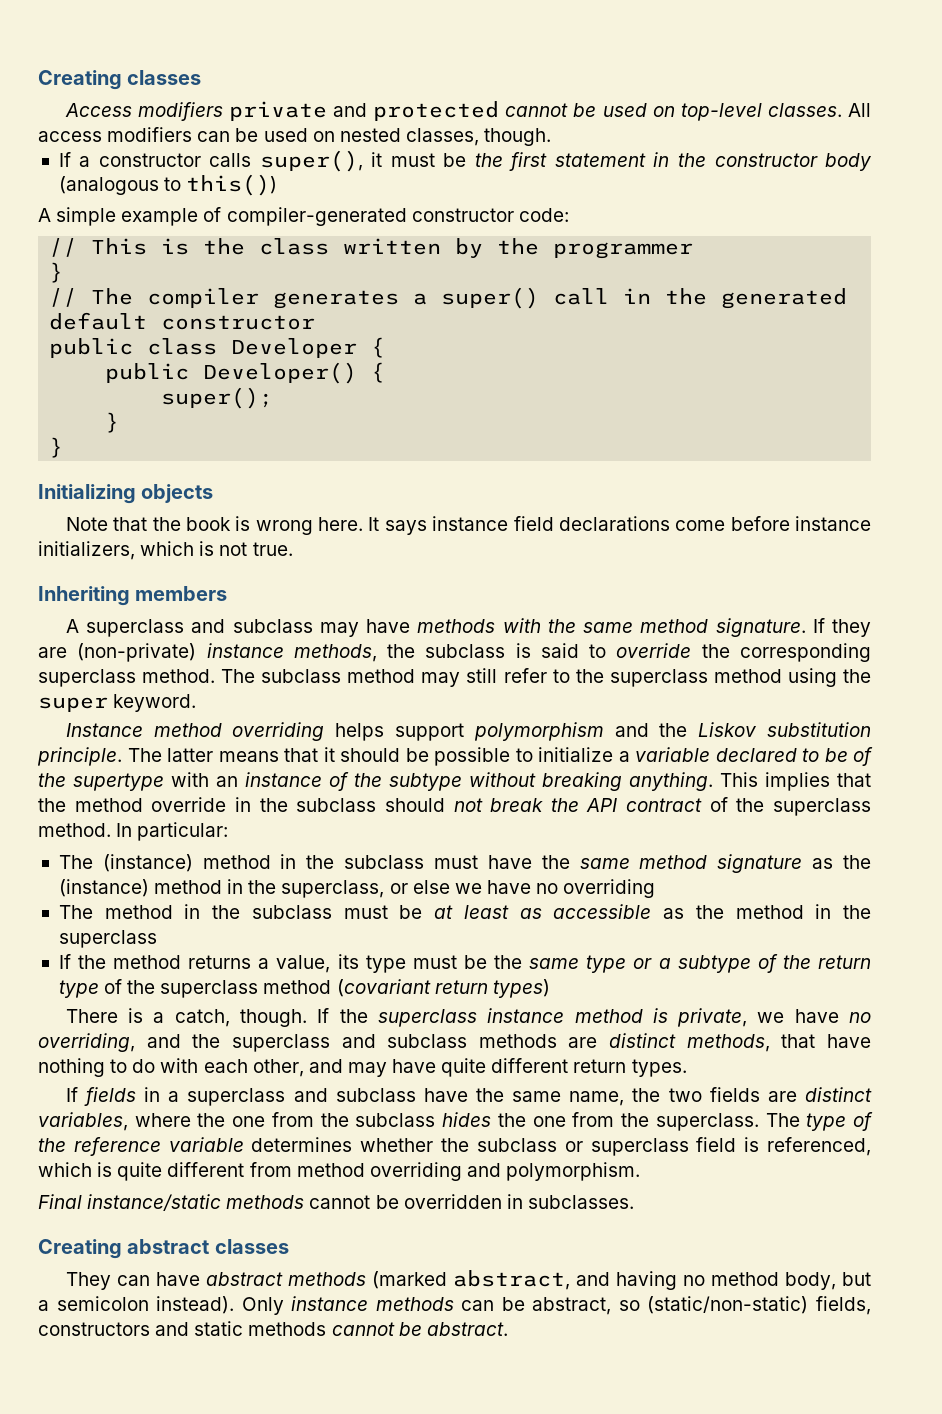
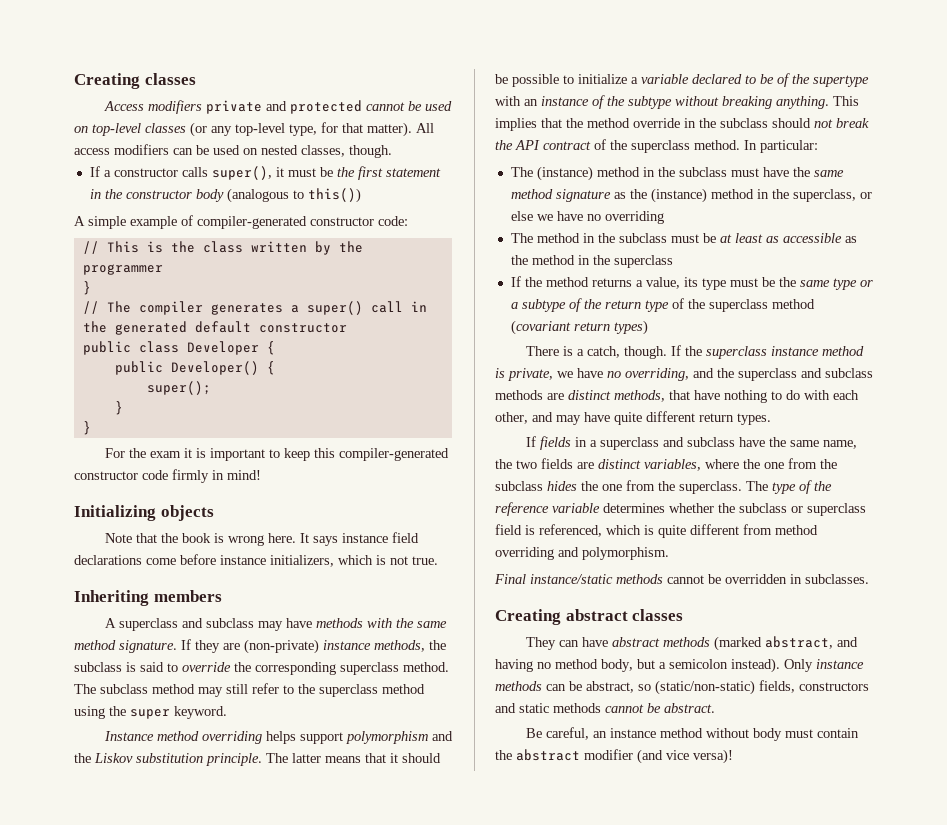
[767,103,842,117] classes. -> [145,122,412,137] classes (or any top-level type, for that matter).
(64, 447) none -> [104,448,449,461] [74,469,261,483] // For the exam it is important to keep this compiler-generated constructor code firmly in mind!
(508, 1329) none -> [525,727,859,741] [495,749,733,764] // Be careful, an instance method without body must contain the abstract modifier (and vice versa)!

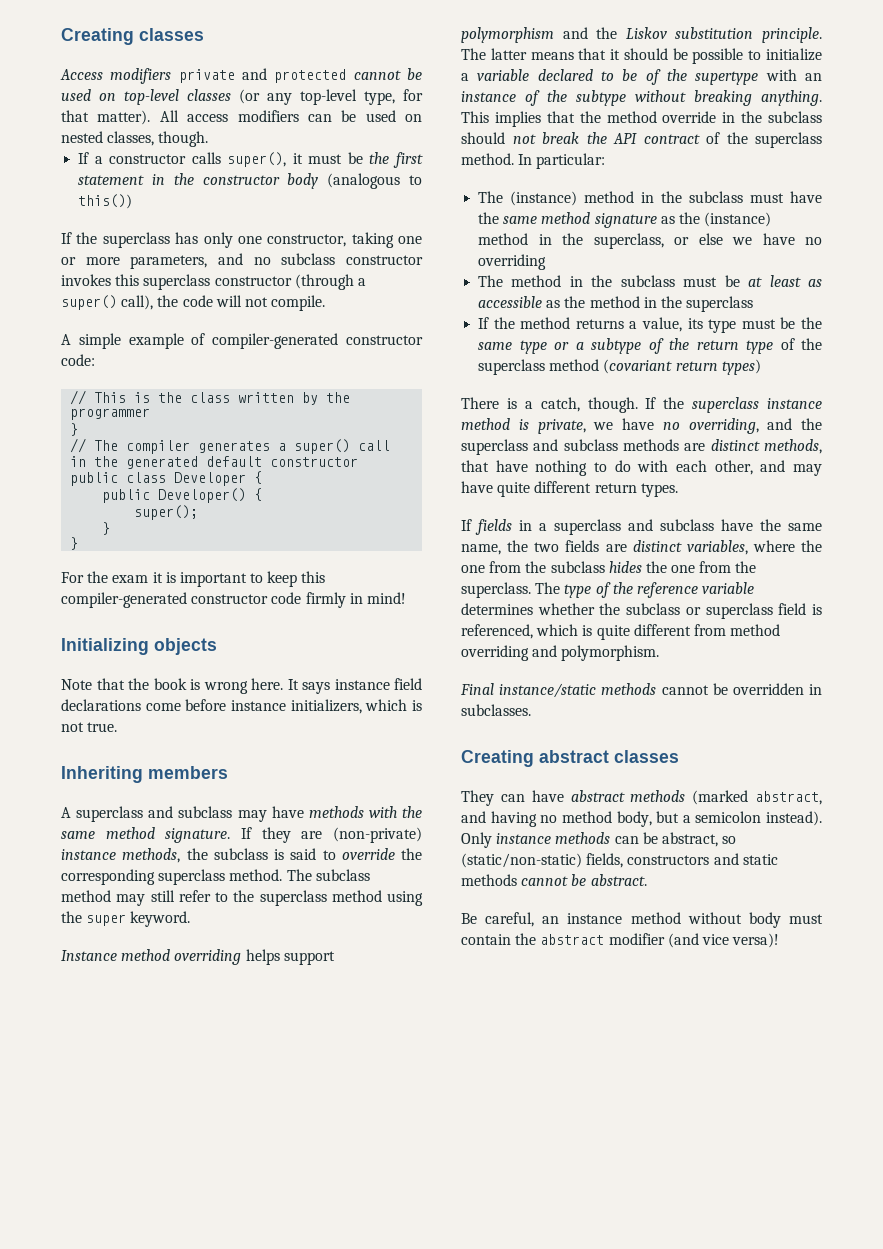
(361, 195) none -> [61,232,422,248] [61,253,423,269] [61,274,366,290] [61,295,326,311] // If the superclass has only one constructor, taking one or more parameters, and no subclass constructor invokes this superclass constructor (through a super() call), the code will not compile.

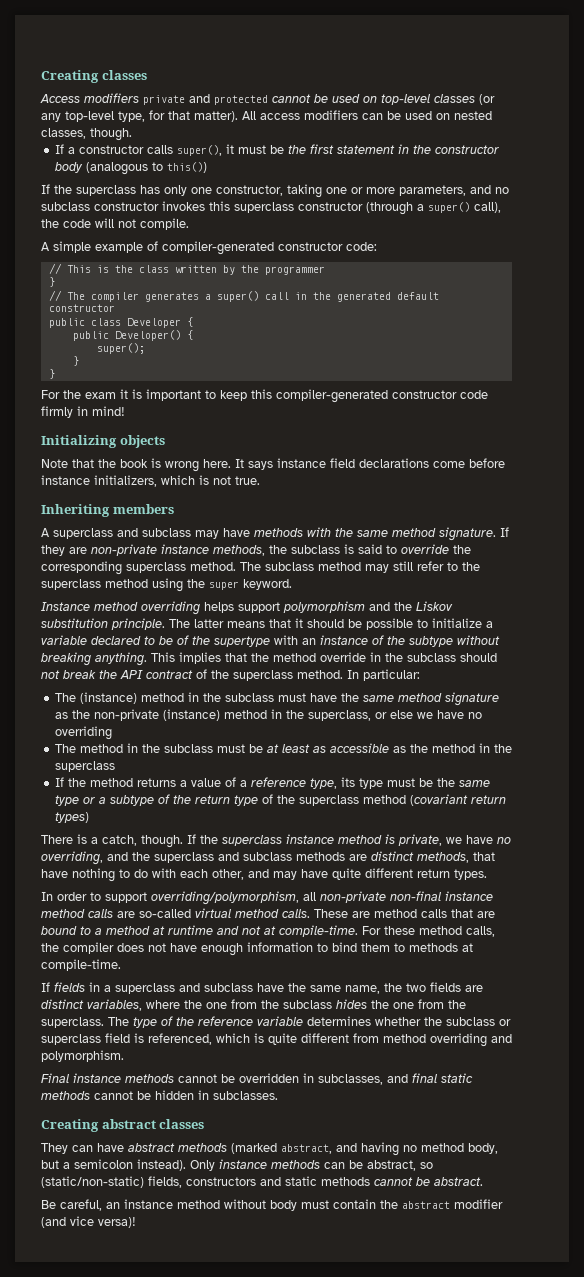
[332,827,422,843] (non-private) -> [91,544,157,556] non-private
(700, 218) none -> [93,709,159,721] non-private
[642,317,683,332] value, -> [190,777,337,789] value of a reference type,
(678, 490) none -> [41,891,493,905] [41,908,495,918] [41,925,495,937] [41,942,473,956] [41,959,121,971] // In order to support overriding/polymorphism, all non-private non-final instance method calls are so-called virtual method calls. These are method calls that are bound to a method at runtime and not at compile-time. For these method calls, the compiler does not have enough information to bind them to methods at compile-time.
[499,683,597,698] instance/static -> [73,1073,121,1083] instance
(822, 689) none -> [318,1073,473,1085] [41,1090,209,1100] subclasses, and final static methods cannot be hidden in

